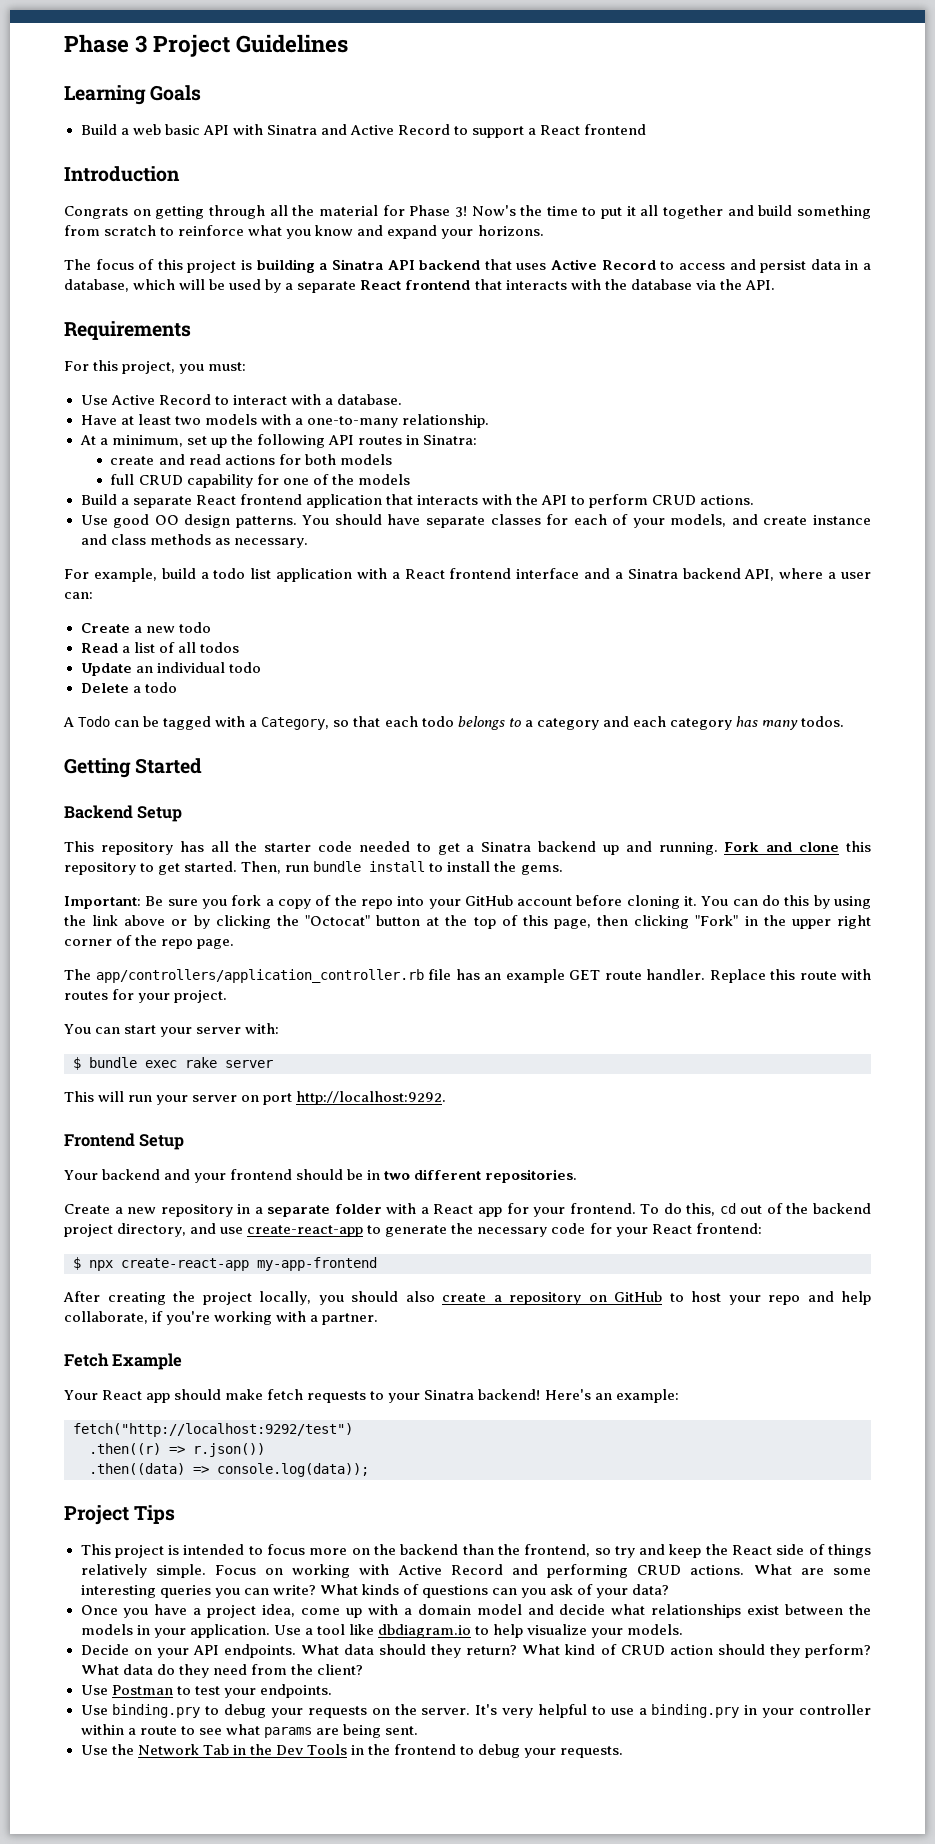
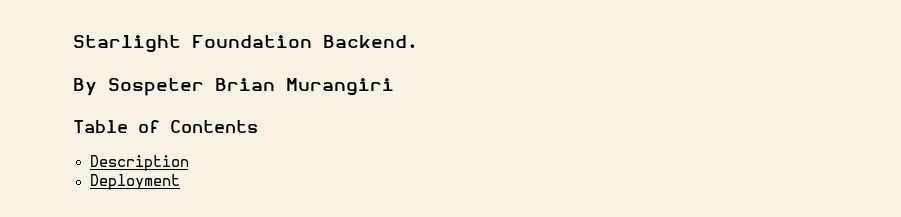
[64,34,349,57] [64,85,202,105] [80,124,647,138] [64,166,180,182] [64,205,871,219] [64,225,544,239] [64,259,871,273] [64,279,775,293] [64,321,191,340] [64,360,247,374] [80,394,402,405] [80,414,489,428] [79,434,478,448] [110,454,392,465] [110,474,410,488] [80,494,755,508] [80,514,871,528] [80,534,308,548] [64,568,872,582] [64,592,93,599] [80,622,211,633] [80,642,239,653] [80,662,261,676] [80,682,177,693] [63,716,845,730] [64,758,203,778] [64,805,183,822] [64,841,872,855] [64,861,563,875] [64,895,871,909] [64,915,871,929] [64,935,235,949] [64,969,871,983] [64,989,228,1003] [64,1023,280,1037] [73,1057,273,1070] [64,1091,447,1105] [64,1133,185,1150] [64,1169,578,1183] [64,1203,871,1217] [64,1223,762,1237] [73,1257,377,1271] [63,1291,871,1305] [64,1311,379,1325] [64,1353,183,1370] [64,1389,679,1403] [73,1423,353,1437] [89,1443,265,1457] [89,1463,369,1477] [64,1505,176,1525] [80,1544,872,1558] [80,1564,872,1578] [80,1584,670,1598] [80,1604,871,1618] [80,1624,684,1638] [80,1644,872,1658] [80,1664,363,1678] [80,1684,332,1698] [80,1704,871,1718] [80,1724,418,1738] [80,1744,624,1758] Phase 3 Project Guidelines // Learning Goals // Build a web basic API with Sinatra and Active Record to support a React frontend // Introduction // Congrats on getting through all the material for Phase 3! Now's the time to put it all together and build something from scratch to reinforce what you know and expand your horizons. // The focus of this project is building a Sinatra API backend that uses Active Record to access and persist data in a database, which will be used by a separate React frontend that interacts with the database via the API. // Requirements // For this project, you must: // Use Active Record to interact with a database. // Have at least two models with a one-to-many relationship. // At a minimum, set up the following API routes in Sinatra: // create and read actions for both models // full CRUD capability for one of the models // Build a separate React frontend application that interacts with the API to perform CRUD actions. // Use good OO design patterns. You should have separate classes for each of your models, and create instance and class methods as necessary. // For example, build a todo list application with a React frontend interface and a Sinatra backend API, where a user can: // Create a new todo // Read a list of all todos // Update an individual todo // Delete a todo // A Todo can be tagged with a Category, so that each todo belongs to a category and each category has many todos. // Getting Started // Backend Setup // This repository has all the starter code needed to get a Sinatra backend up and running. Fork and clone this repository to get started. Then, run bundle install to install the gems. // Important: Be sure you fork a copy of the repo into your GitHub account before cloning it. You can do this by using the link above or by clicking the "Octocat" button at the top of this page, then clicking "Fork" in the upper right corner of the repo page. // The app/controllers/application_controller.rb file has an example GET route handler. Replace this route with routes for your project. // You can start your server with: // $ bundle exec rake server // This will run your server on port http://localhost:9292. // Frontend Setup // Your backend and your frontend should be in two different repositories. // Create a new repository in a separate folder with a React app for your frontend. To do this, cd out of the backend project directory, and use create-react-app to generate the necessary code for your React frontend: // $ npx create-react-app my-app-frontend // After creating the project locally, you should also create a repository on GitHub to host your repo and help collaborate, if you're working with a partner. // Fetch Example // Your React app should make fetch requests to your Sinatra backend! Here's an example: // fetch("http://localhost:9292/test") // .then((r) => r.json()) // .then((data) => console.log(data)); // Project Tips // This project is intended to focus more on the backend than the frontend, so try and keep the React side of things relatively simple. Focus on working with Active Record and performing CRUD actions. What are some interesting queries you can write? What kinds of questions can you ask of your data? // Once you have a project idea, come up with a domain model and decide what relationships exist between the models in your application. Use a tool like dbdiagram.io to help visualize your models. // Decide on your API endpoints. What data should they return? What kind of CRUD action should they perform? What data do they need from the client? // Use Postman to test your endpoints. // Use binding.pry to debug your requests on the server. It's very helpful to use a binding.pry in your controller within a route to see what params are being sent. // Use the Network Tab in the Dev Tools in the frontend to debug your requests. -> [73,35,418,53] [73,78,394,96] [73,120,258,133] [89,155,189,171] [89,174,180,190] Starlight Foundation Backend. // By Sospeter Brian Murangiri // Table of Contents // Description // Deployment

